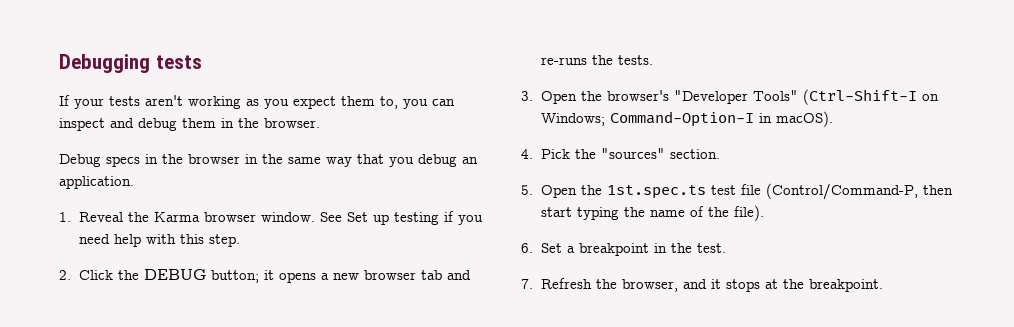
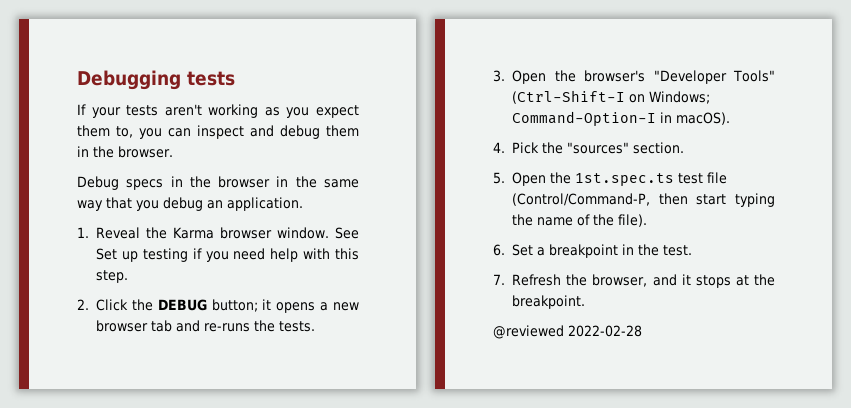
(883, 285) none -> [493,325,642,339] // @reviewed 2022-02-28

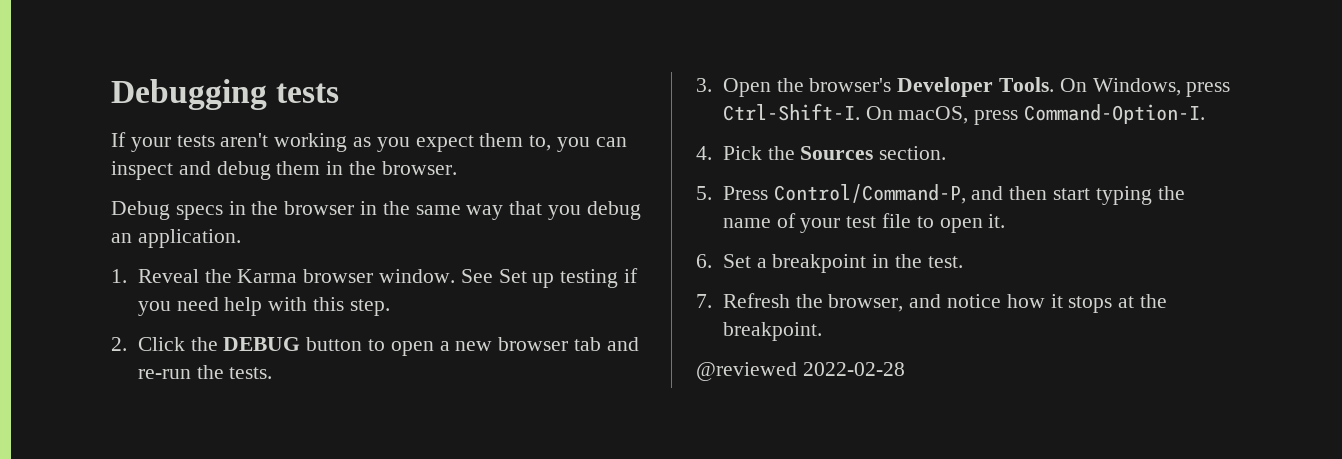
[211,299,316,313] button; it opens -> [306,337,434,356] button to open
[204,323,251,332] re-runs -> [137,369,191,379] re-run
[653,70,776,84] [512,90,711,104] [512,111,731,126] "Developer Tools" (Ctrl-Shift-I on Windows; Command-Option-I in macOS). -> [897,77,1231,97] [722,103,1205,125] Developer Tools. On Windows, press Ctrl-Shift-I. On macOS, press Command-Option-I.
[567,142,630,154] "sources" -> [800,146,874,160] Sources
[512,172,728,186] [512,193,651,206] Open the 1st.spec.ts test file (Control/Command-P, -> [722,184,1004,204] Press Control/Command-P, and
[593,214,648,227] the file). -> [800,213,1006,233] your test file to open it.
(677, 280) none -> [946,294,1045,308] notice how

